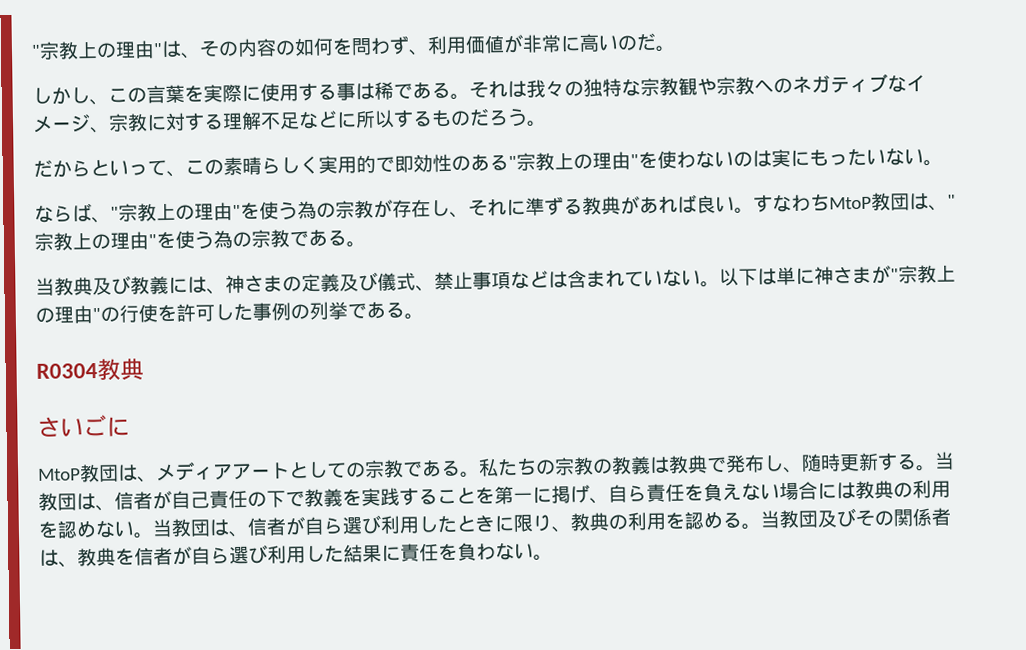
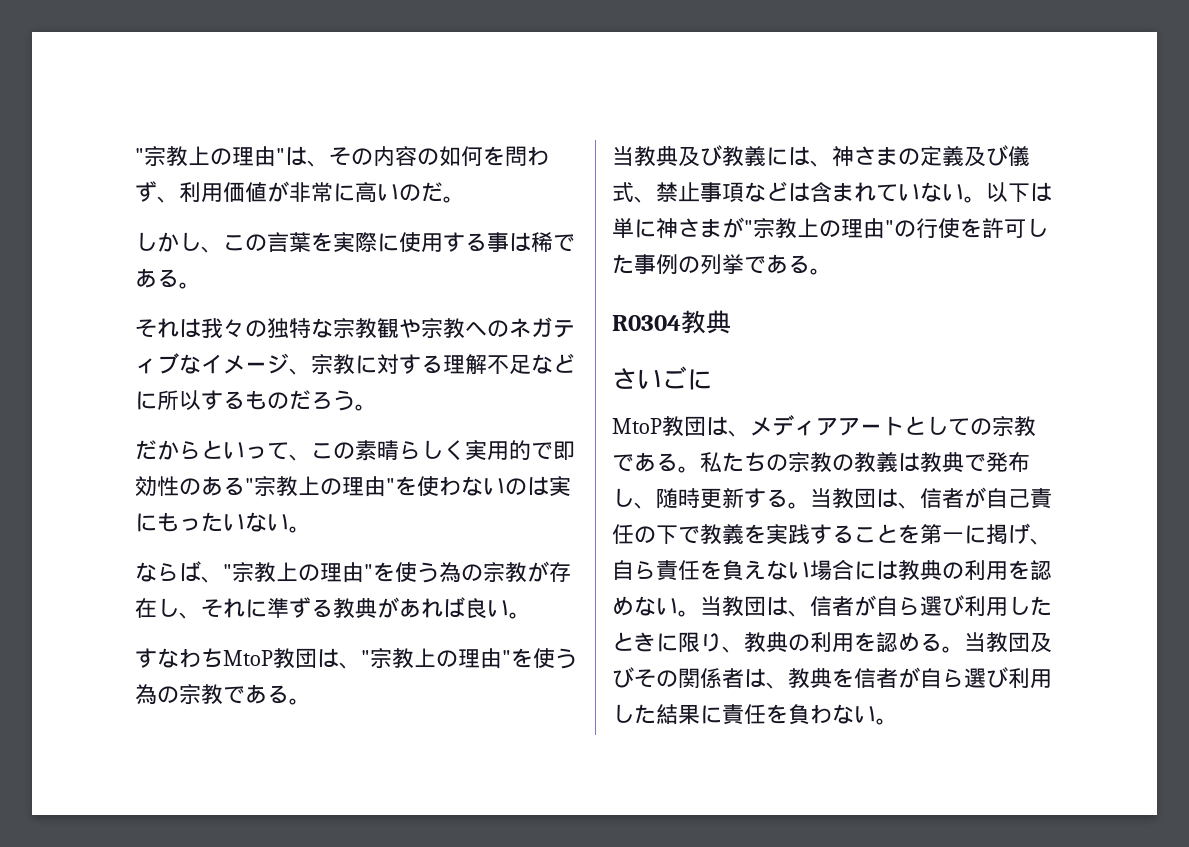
(470, 96) none -> (201, 285) //
(754, 210) none -> (531, 615) //

